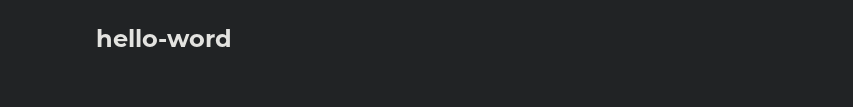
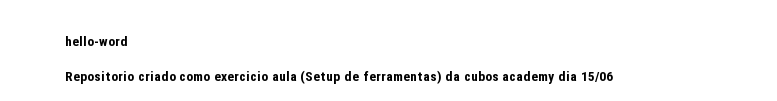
(232, 38) none -> [65,70,613,84] // Repositorio criado como exercicio aula (Setup de ferramentas) da cubos academy dia 15/06

